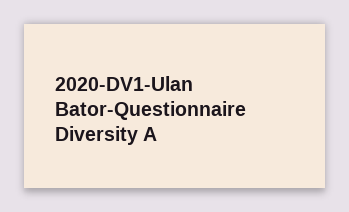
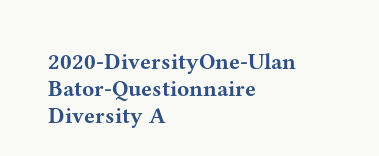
[55,76,193,91] 2020-DV1-Ulan -> [48,53,296,74] 2020-DiversityOne-Ulan

